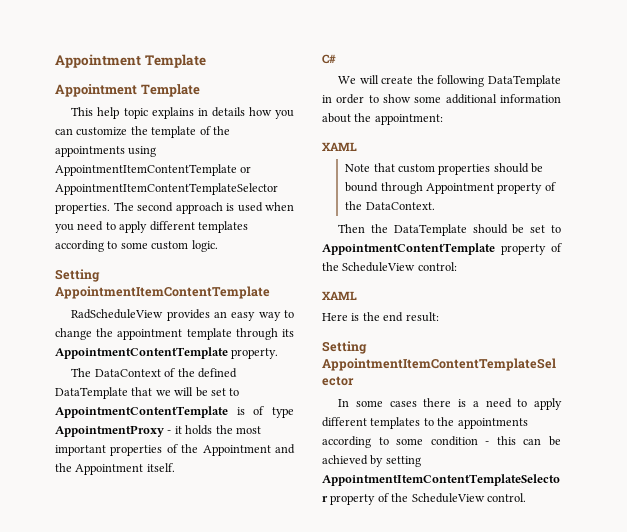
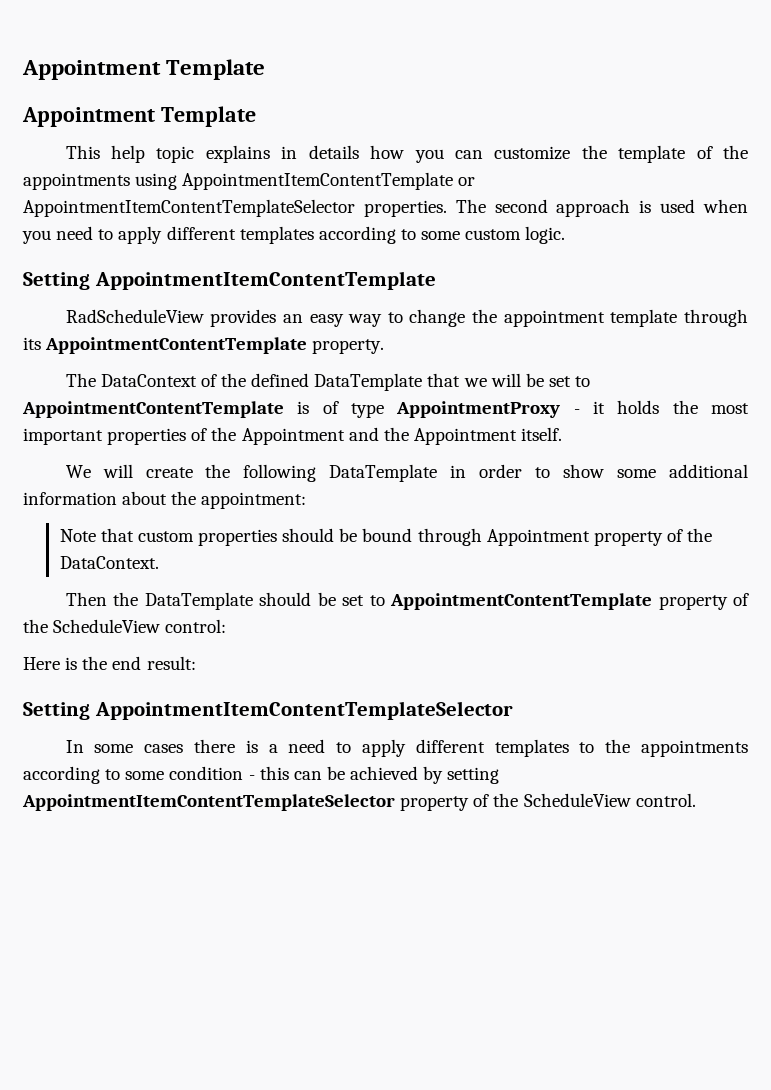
[322,54,336,64] // C# -> (563, 434) none
[322,142,357,151] // XAML -> (307, 500) none
[322,291,357,300] // XAML -> (227, 626) none

